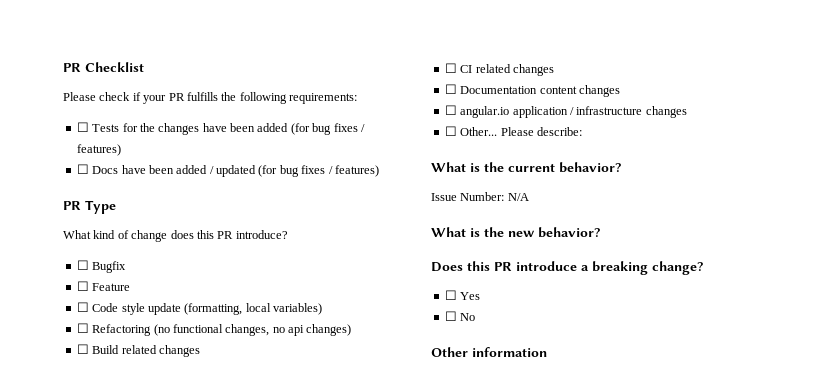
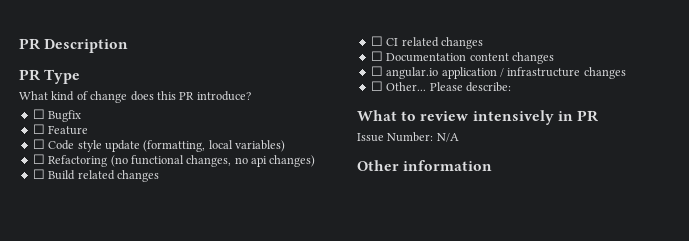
[63,62,144,72] [63,92,357,104] [76,122,365,135] [76,144,121,156] [76,164,379,177] PR Checklist // Please check if your PR fulfills the following requirements: // ☐ Tests for the changes have been added (for bug fixes / features) // ☐ Docs have been added / updated (for bug fixes / features) -> [19,38,129,53] PR Description
[470,162,622,173] [431,192,529,201] [431,227,601,238] [431,261,704,275] [444,290,481,300] [444,311,476,321] is the current behavior? // Issue Number: N/A // What is the new behavior? // Does this PR introduce a breaking change? // ☐ Yes // ☐ No -> [401,110,598,125] [357,132,459,142] to review intensively in PR // Issue Number: N/A

